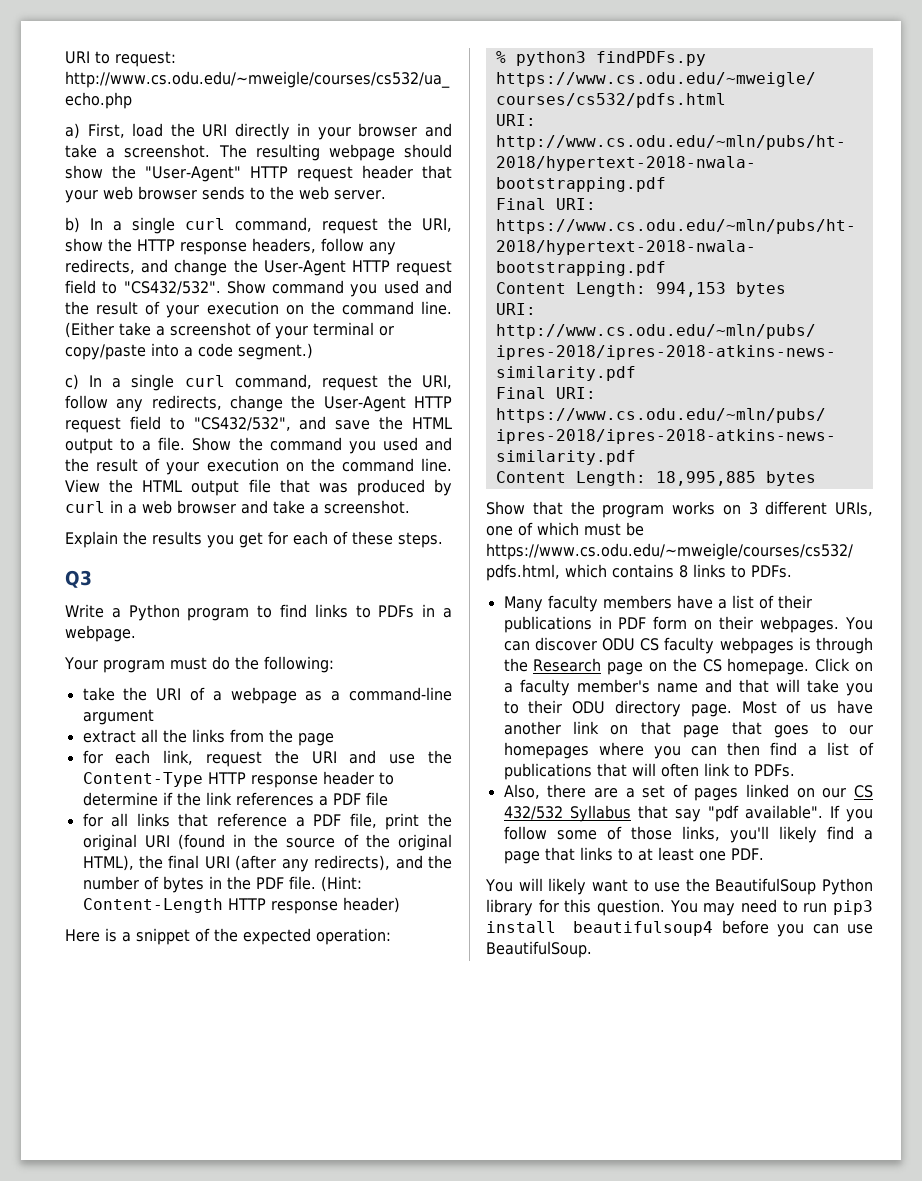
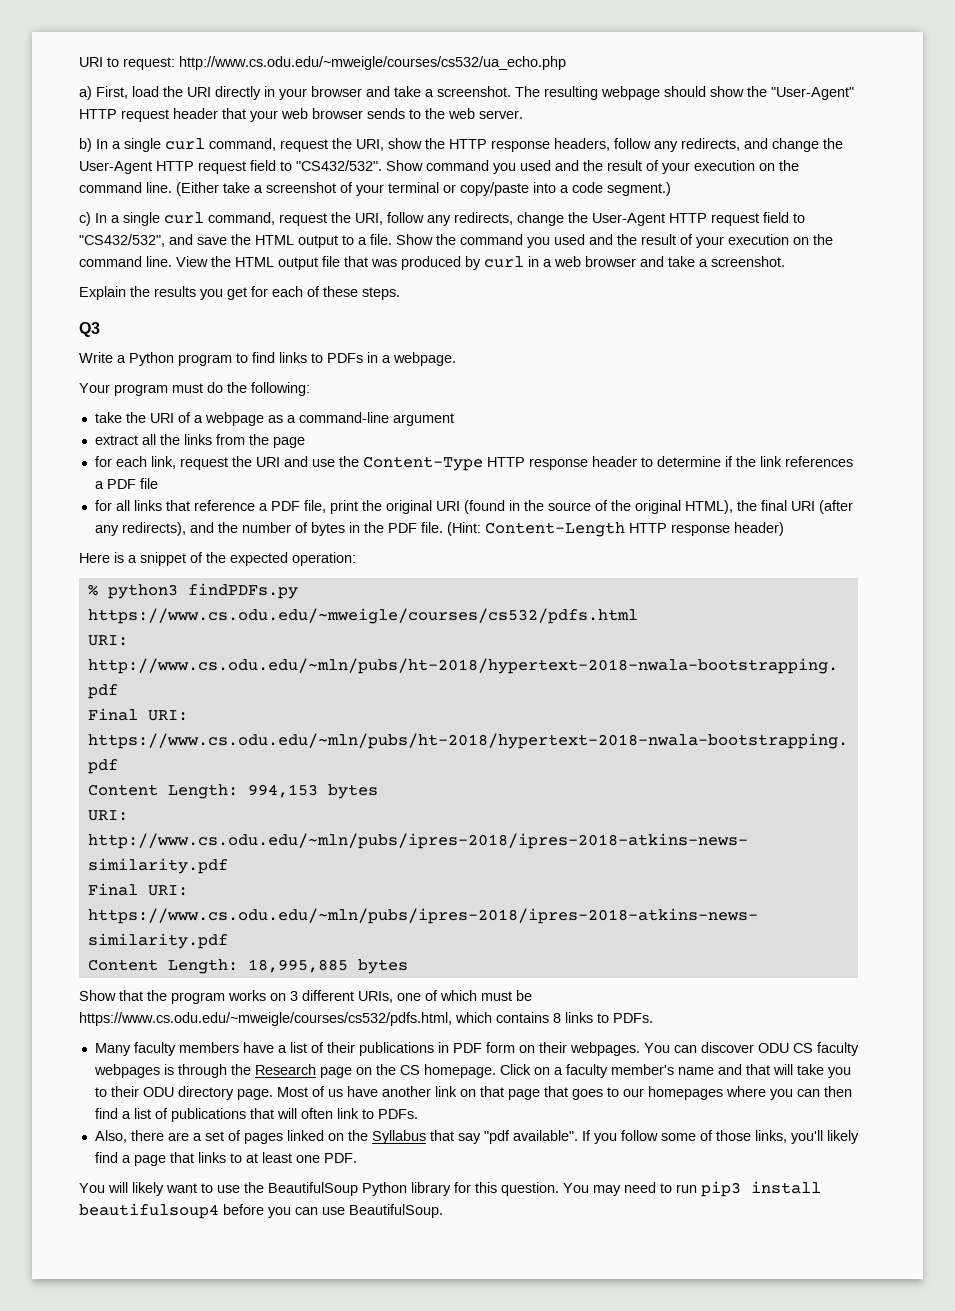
[822,785,873,798] [503,806,563,820] our CS 432/532 -> [347,1130,368,1141] the

